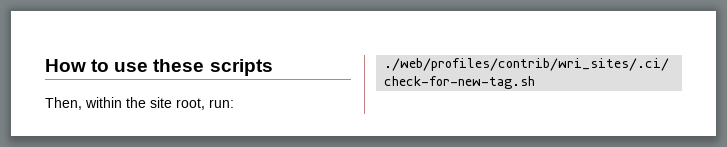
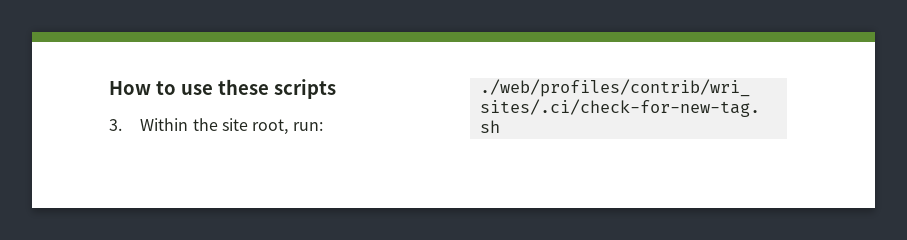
[45,97,122,110] Then, within -> [109,118,189,131] 3. Within

